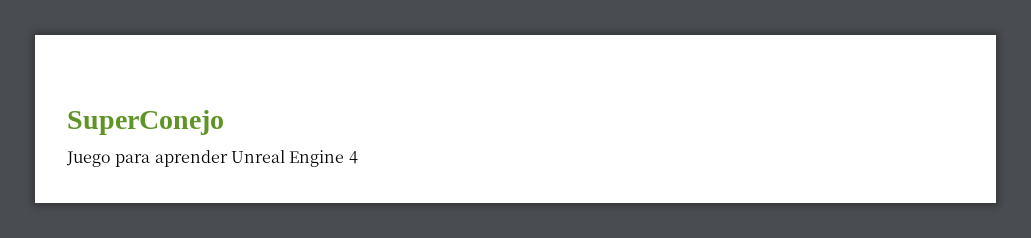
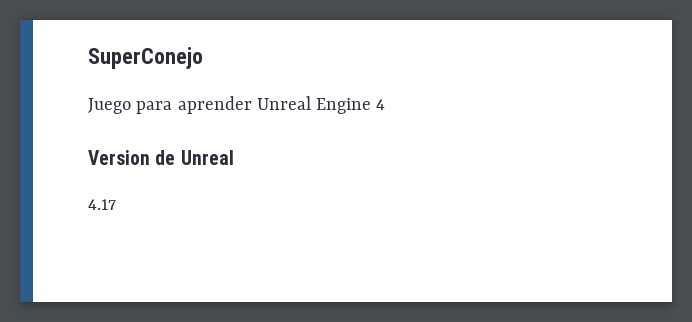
(358, 157) none -> [88,150,234,165] [88,199,116,210] // Version de Unreal // 4.17

